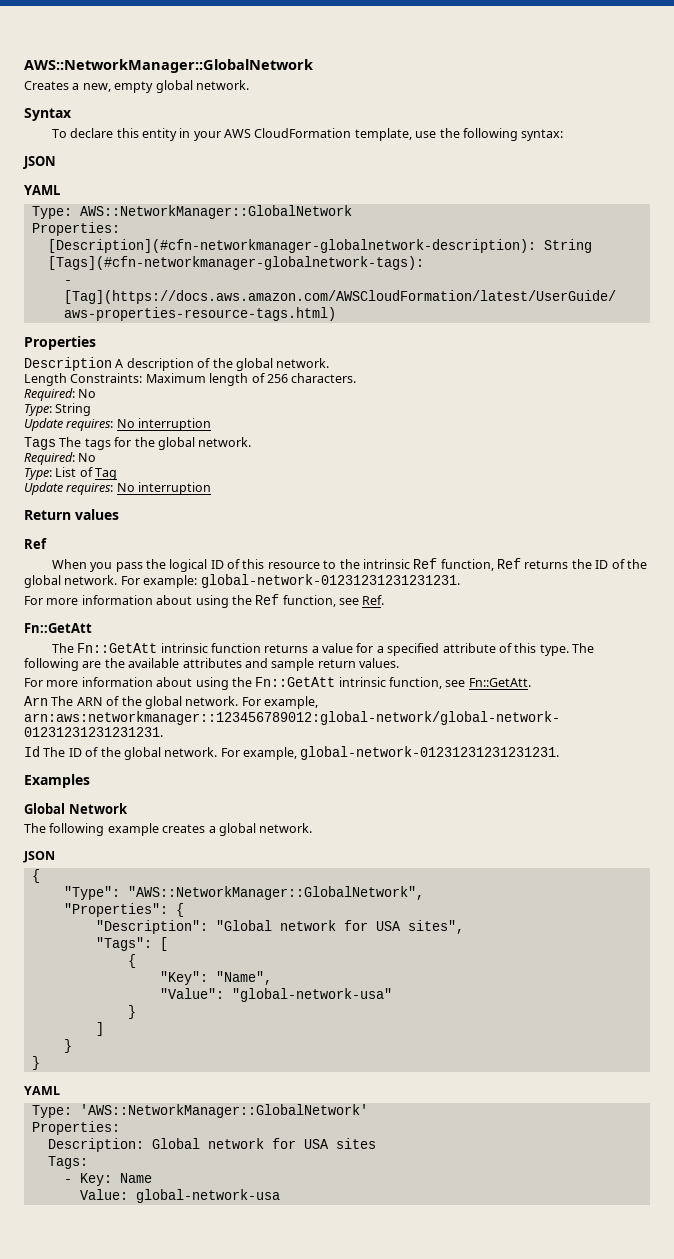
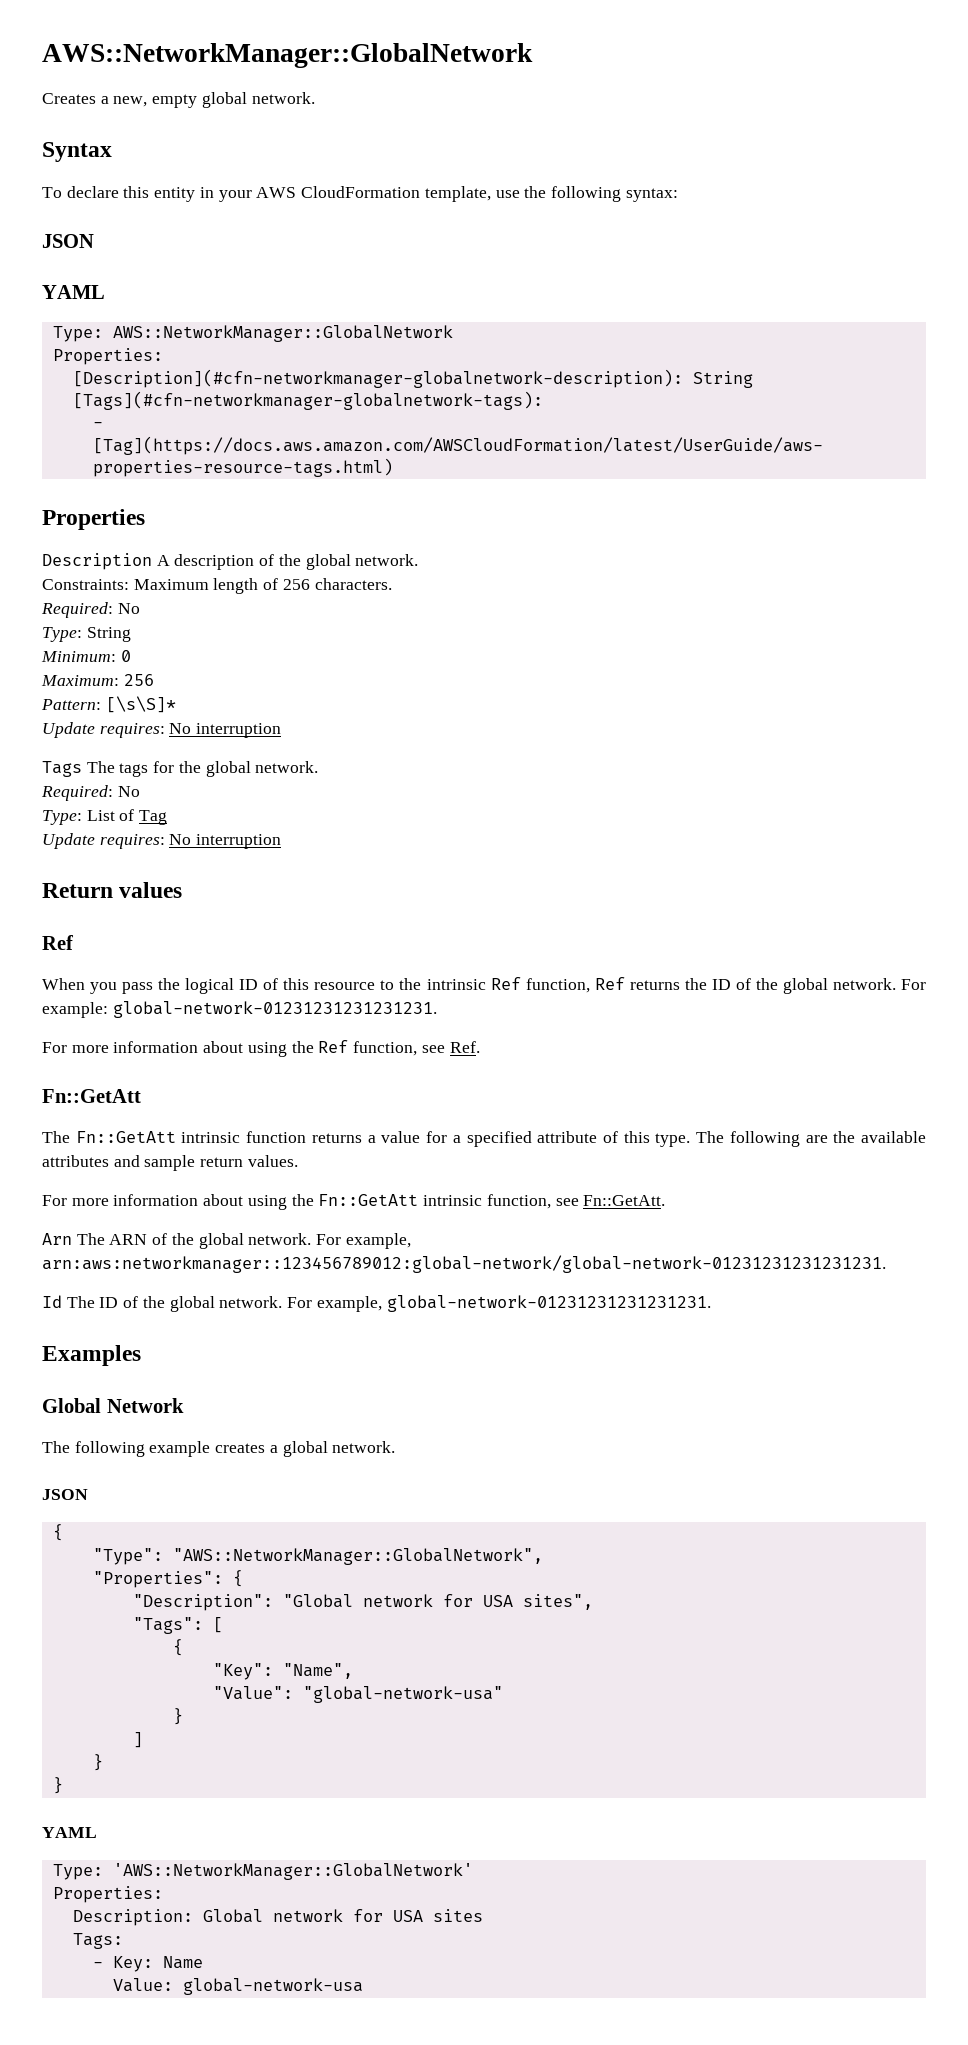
[24,373,67,386] Length -> (419, 560) none
(92, 409) none -> [41,650,131,662] [41,674,154,686] [41,696,176,713] // Minimum: 0 // Maximum: 256 // Pattern: [\s\S]*

